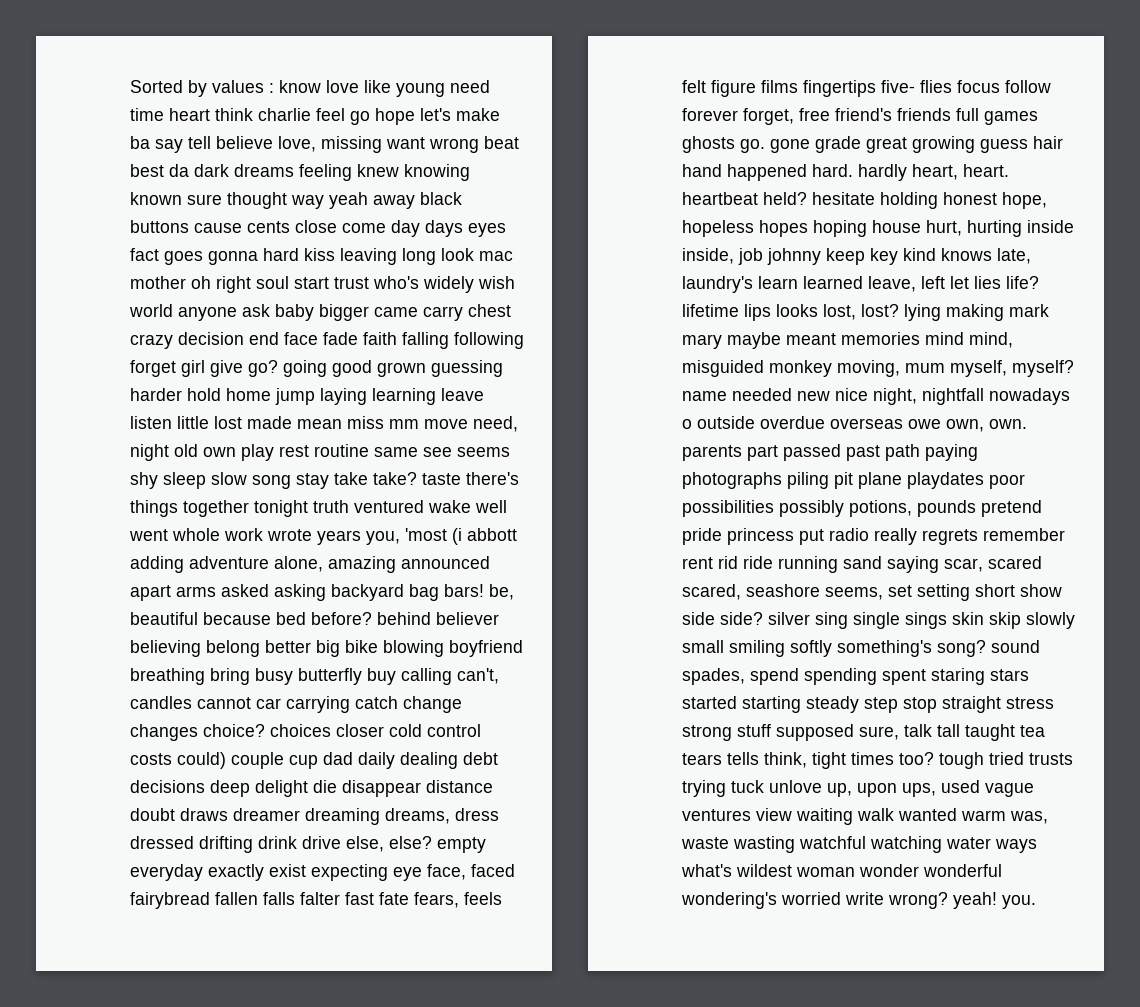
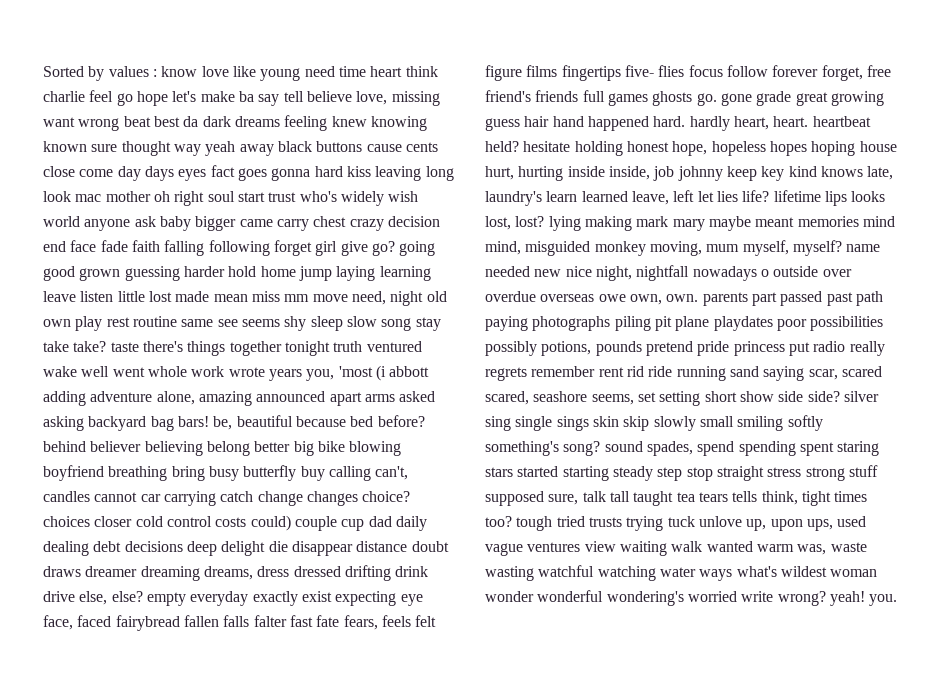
(755, 422) none -> [822,269,852,277] over

